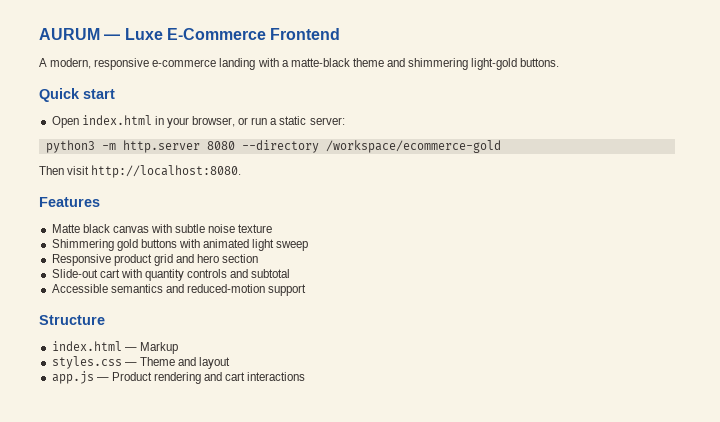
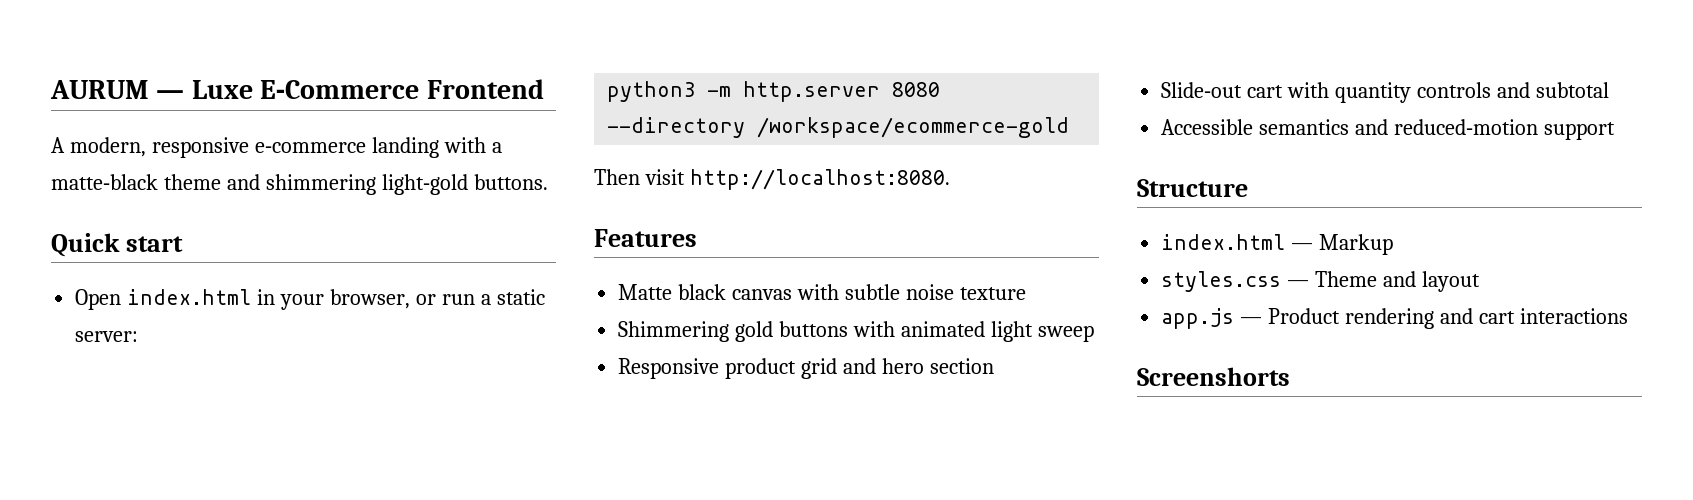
(306, 376) none -> [1137,367,1290,386] // Screenshorts

